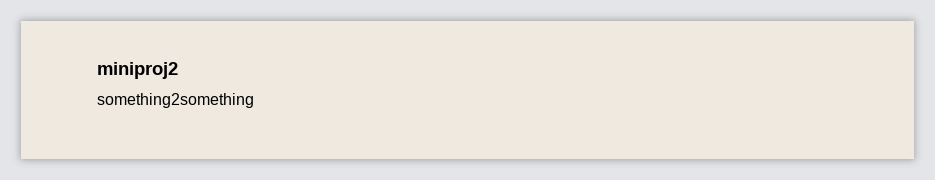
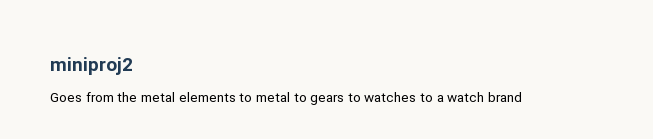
[97,93,254,108] something2something -> [50,92,523,105] Goes from the metal elements to metal to gears to watches to a watch brand

